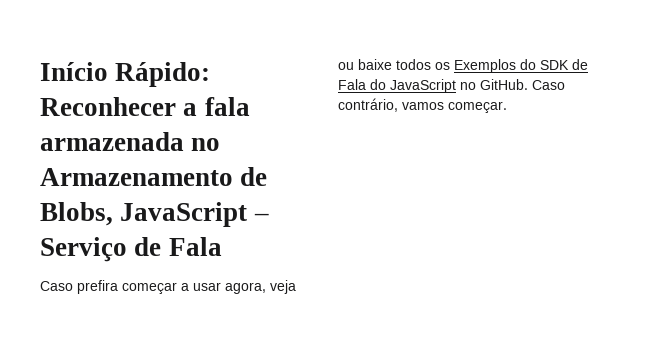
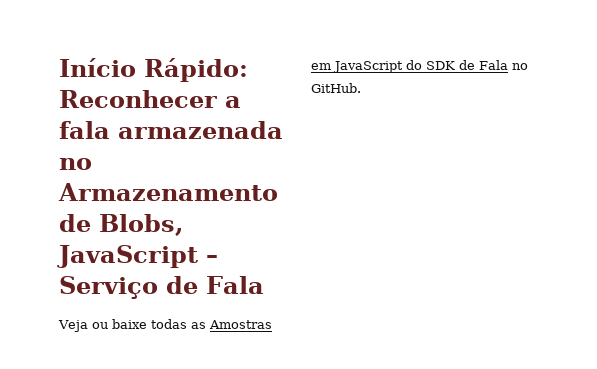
[40,280,296,294] [338,59,588,73] [338,79,565,93] [338,98,507,113] Caso prefira começar a usar agora, veja ou baixe todos os Exemplos do SDK de Fala do JavaScript no GitHub. Caso contrário, vamos começar. -> [58,319,272,332] [311,60,528,73] [311,83,361,93] Veja ou baixe todas as Amostras em JavaScript do SDK de Fala no GitHub.

